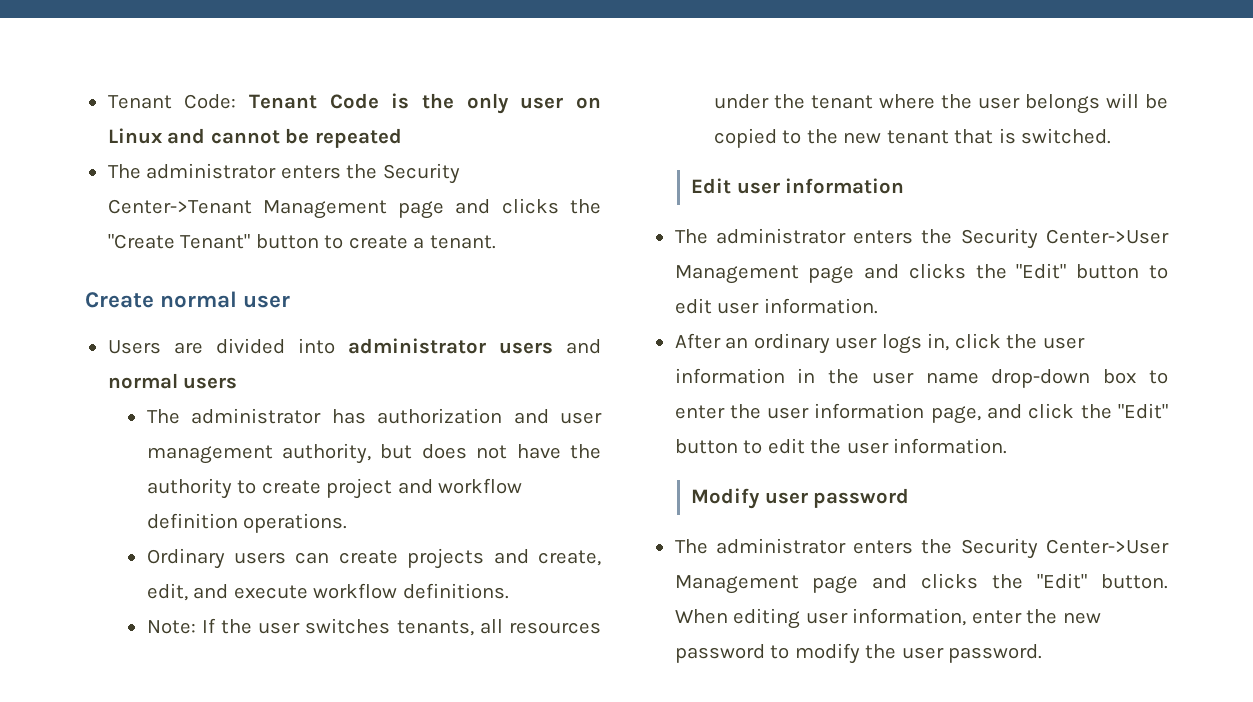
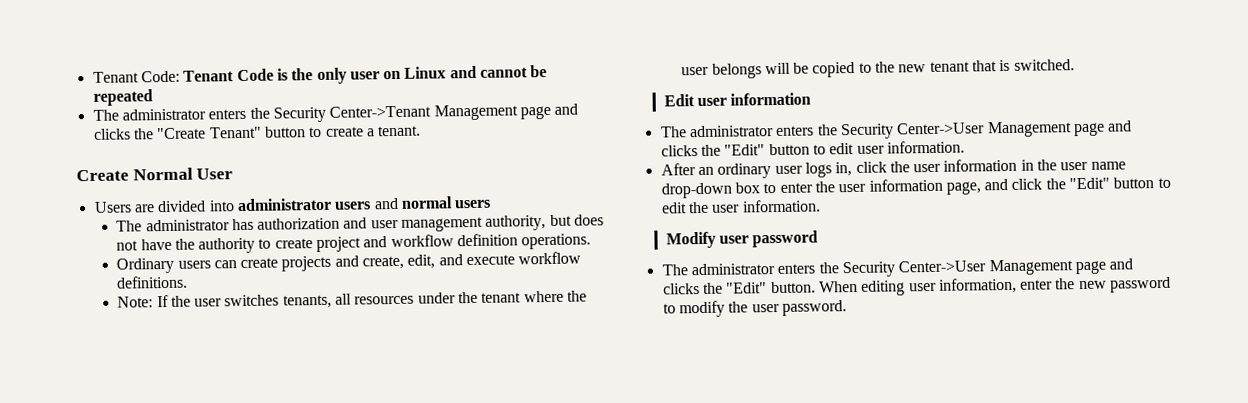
[160,291,291,308] normal user -> [132,167,234,181] Normal User

